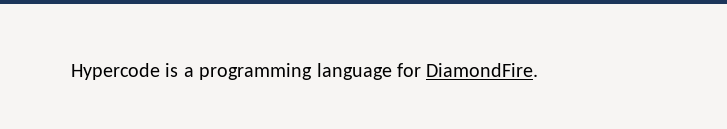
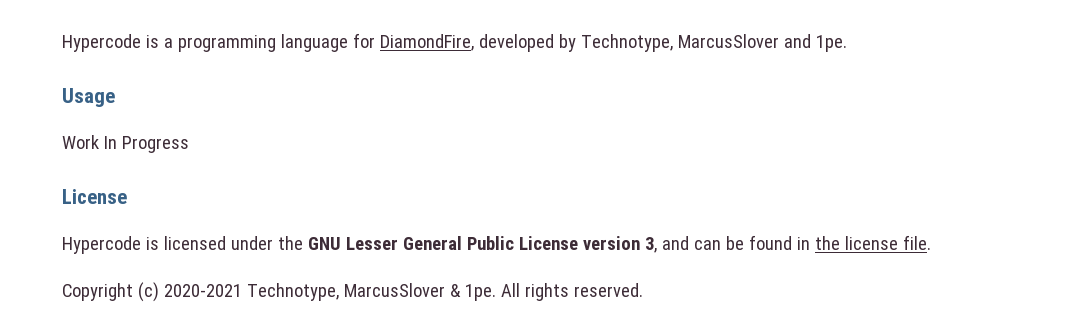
[426,63,539,77] DiamondFire. -> [379,34,847,52] [62,88,115,107] [62,135,189,153] [62,189,127,204] [62,235,931,254] [62,282,643,302] DiamondFire, developed by Technotype, MarcusSlover and 1pe. // Usage // Work In Progress // License // Hypercode is licensed under the GNU Lesser General Public License version 3, and can be found in the license file. // Copyright (c) 2020-2021 Technotype, MarcusSlover & 1pe. All rights reserved.

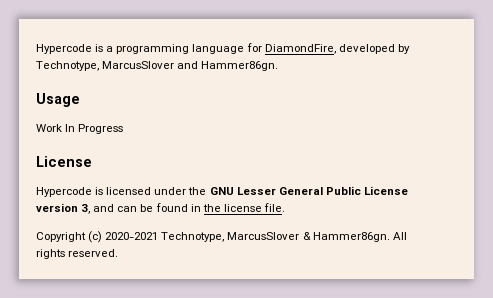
[815,35,847,52] 1pe. -> [201,61,279,71] Hammer86gn.
[464,284,496,301] 1pe. -> [312,232,390,242] Hammer86gn.

